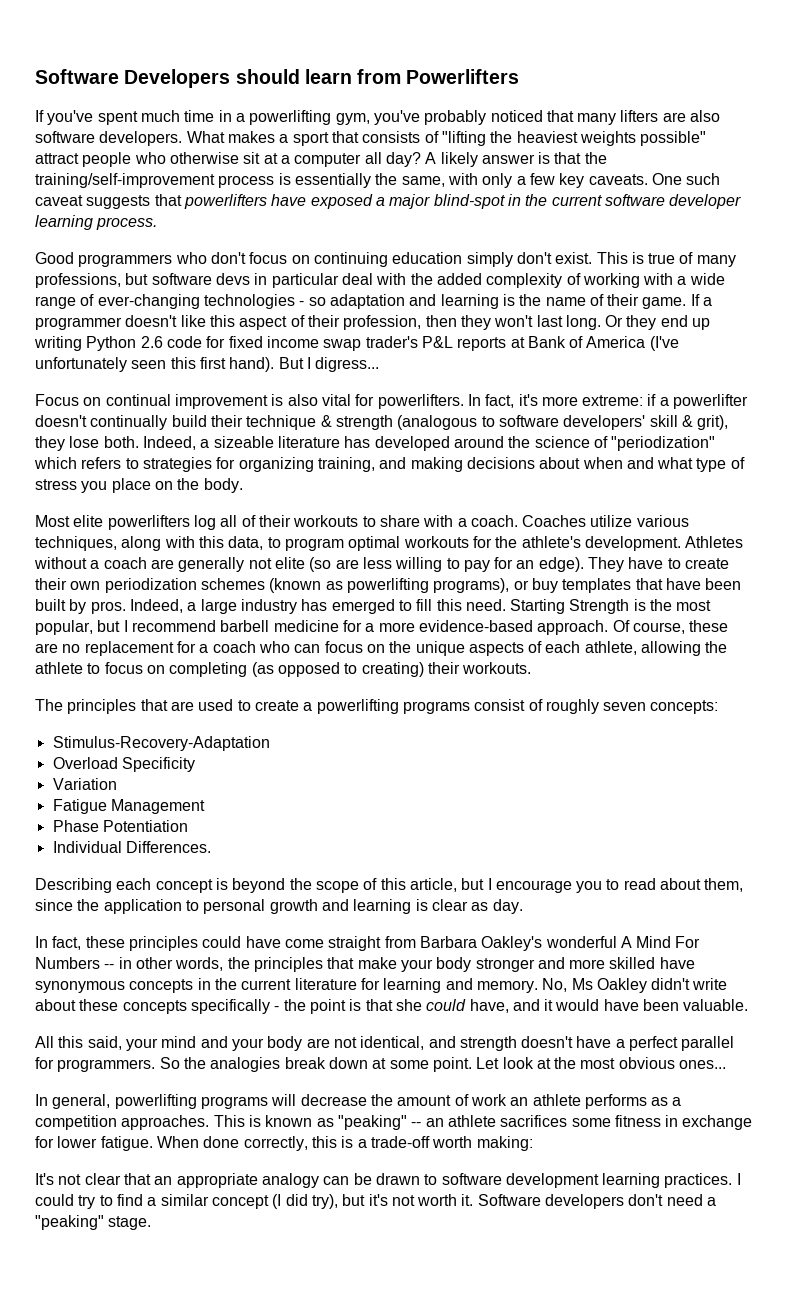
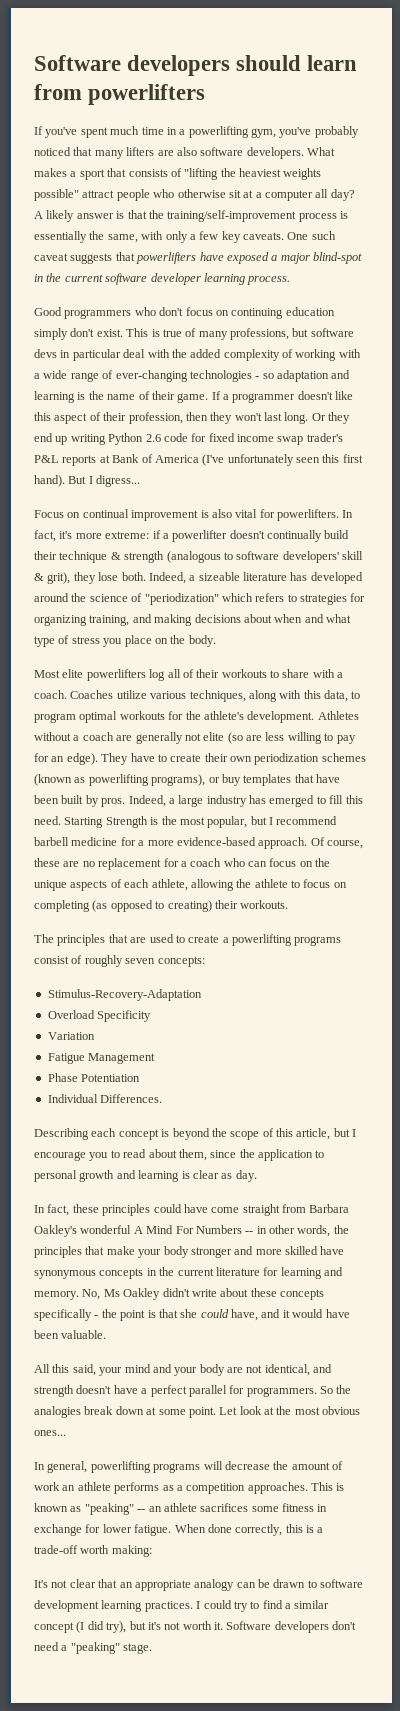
[35,69,231,88] Software Developers -> [34,55,231,76] Software developers
[406,69,520,84] Powerlifters -> [88,84,206,105] powerlifters

